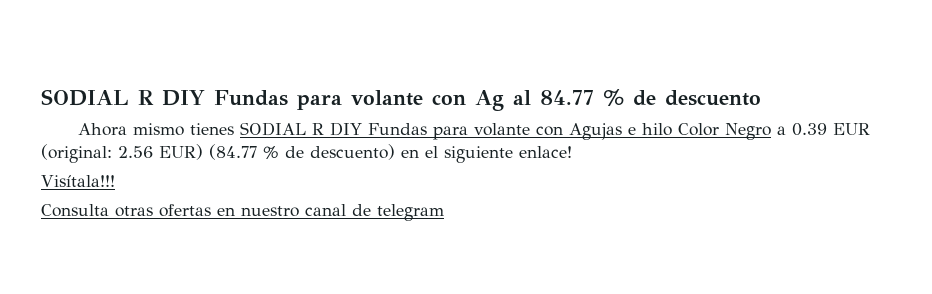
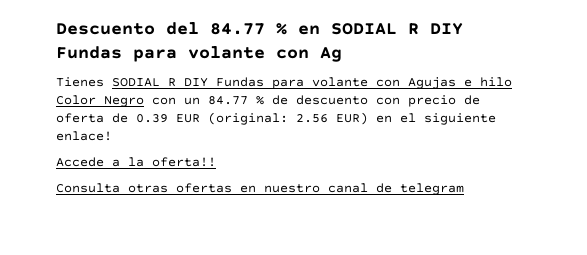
(41, 97) none -> [56,22,320,35] Descuento del 84.77 % en
[513,89,761,106] [77,123,234,136] al 84.77 % de descuento // Ahora mismo tienes -> [56,77,104,87] // Tienes
[776,126,786,135] a -> [152,95,480,107] [56,113,128,123] con un 84.77 % de descuento con precio de oferta de
[209,144,395,160] (84.77 % de descuento) -> (368, 118) none
[41,175,115,187] Visítala!!! -> [56,157,216,167] Accede a la oferta!!

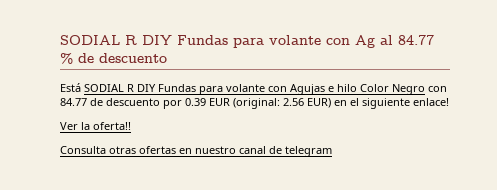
[56,22,320,35] Descuento del 84.77 % en -> (60, 40) none
[56,77,104,87] // Tienes -> [380,35,434,45] [60,53,167,64] [60,83,81,92] al 84.77 % de descuento // Está
[184,95,480,107] [56,113,128,123] un 84.77 % de descuento con precio de oferta de -> [60,98,182,109] 84.77 de descuento por
[56,157,120,167] Accede a -> [60,122,78,130] Ver

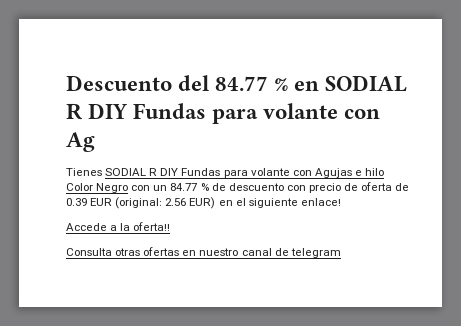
(60, 40) none -> [66,75,320,91] Descuento del 84.77 % en
[380,35,434,45] [60,53,167,64] [60,83,81,92] al 84.77 % de descuento // Está -> [66,168,102,176] // Tienes
[60,98,182,109] 84.77 de descuento por -> [153,182,410,193] un 84.77 % de descuento con precio de oferta de
[60,122,78,130] Ver -> [66,223,118,231] Accede a

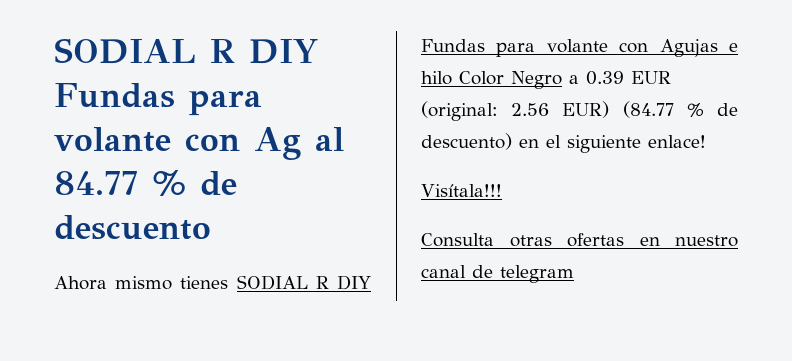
[66,75,320,91] Descuento del 84.77 % en -> (54, 51) none
[66,168,102,176] // Tienes -> [314,127,344,151] [54,170,237,196] [54,215,211,240] [54,276,229,290] al 84.77 % de descuento // Ahora mismo tienes
[131,182,410,193] con un 84.77 % de descuento con precio de oferta de -> [569,75,579,84] a
(216, 203) none -> [622,101,738,118] [421,133,512,150] (84.77 % de descuento)
[66,222,171,231] Accede a la oferta!! -> [421,184,502,197] Visítala!!!

